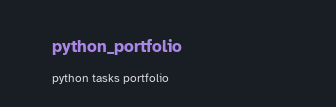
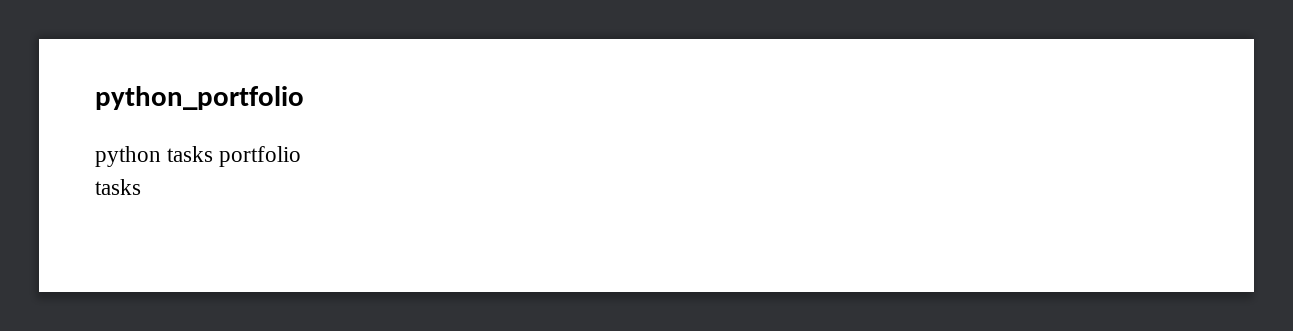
(170, 78) none -> [95,179,141,195] // tasks

